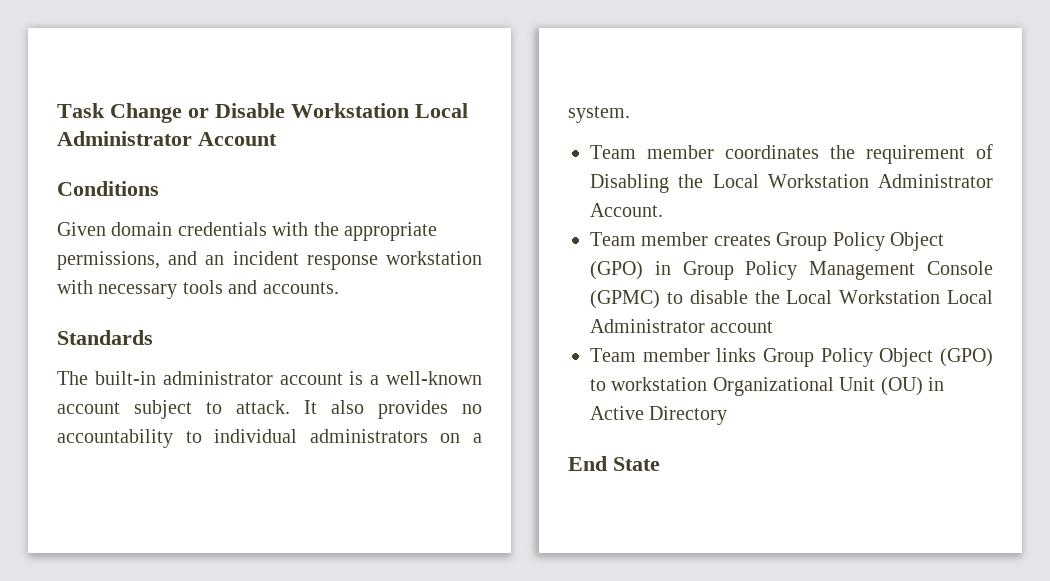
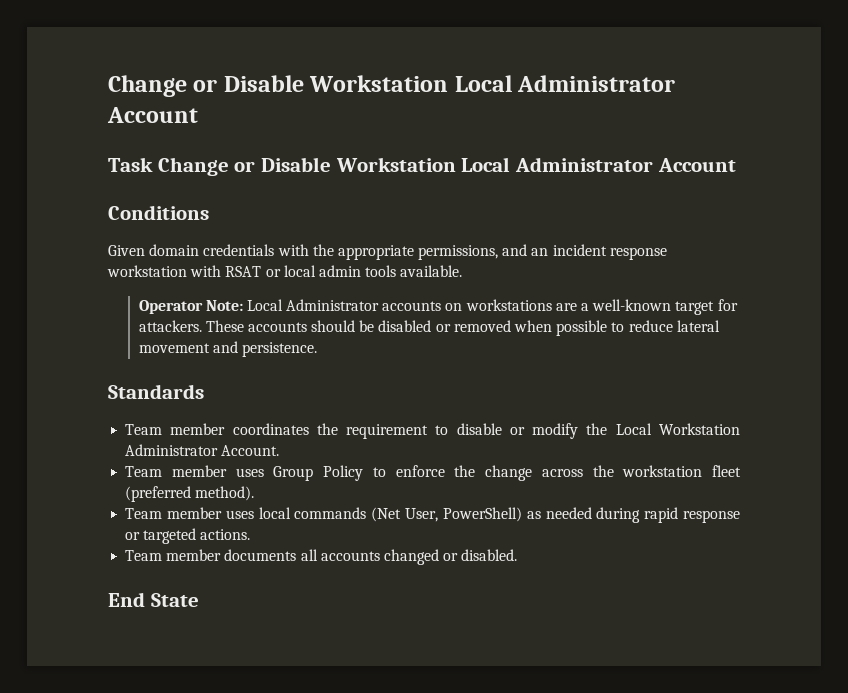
(57, 110) none -> [108,75,676,97] [107,107,198,123] Change or Disable Workstation Local Administrator Account //
[98,280,339,299] [57,330,153,345] [57,371,482,385] [57,400,482,419] [57,429,482,448] [568,106,630,123] necessary tools and accounts. // Standards // The built-in administrator account is a well-known account subject to attack. It also provides no accountability to individual administrators on a system. -> [225,265,463,277] [138,299,738,315] [138,320,720,336] [138,341,317,357] [108,384,204,399] RSAT or local admin tools available. // Operator Note: Local Administrator accounts on workstations are a well-known target for attackers. These accounts should be disabled or removed when possible to reduce lateral movement and persistence. // Standards
[976,144,993,159] [590,174,669,193] of Disabling -> [435,423,579,439] to disable or modify
[713,232,944,251] [590,261,993,280] [590,290,993,309] [590,319,774,333] [590,348,993,367] [590,377,944,396] [590,406,728,425] creates Group Policy Object (GPO) in Group Policy Management Console (GPMC) to disable the Local Workstation Local Administrator account // Team member links Group Policy Object (GPO) to workstation Organizational Unit (OU) in Active Directory -> [235,465,741,481] [125,486,255,502] [125,507,740,523] [125,528,251,544] [125,549,518,565] uses Group Policy to enforce the change across the workstation fleet (preferred method). // Team member uses local commands (Net User, PowerShell) as needed during rapid response or targeted actions. // Team member documents all accounts changed or disabled.

